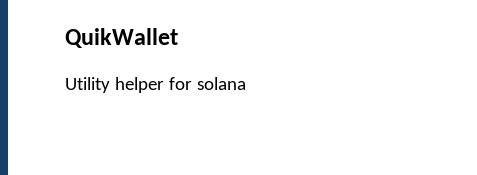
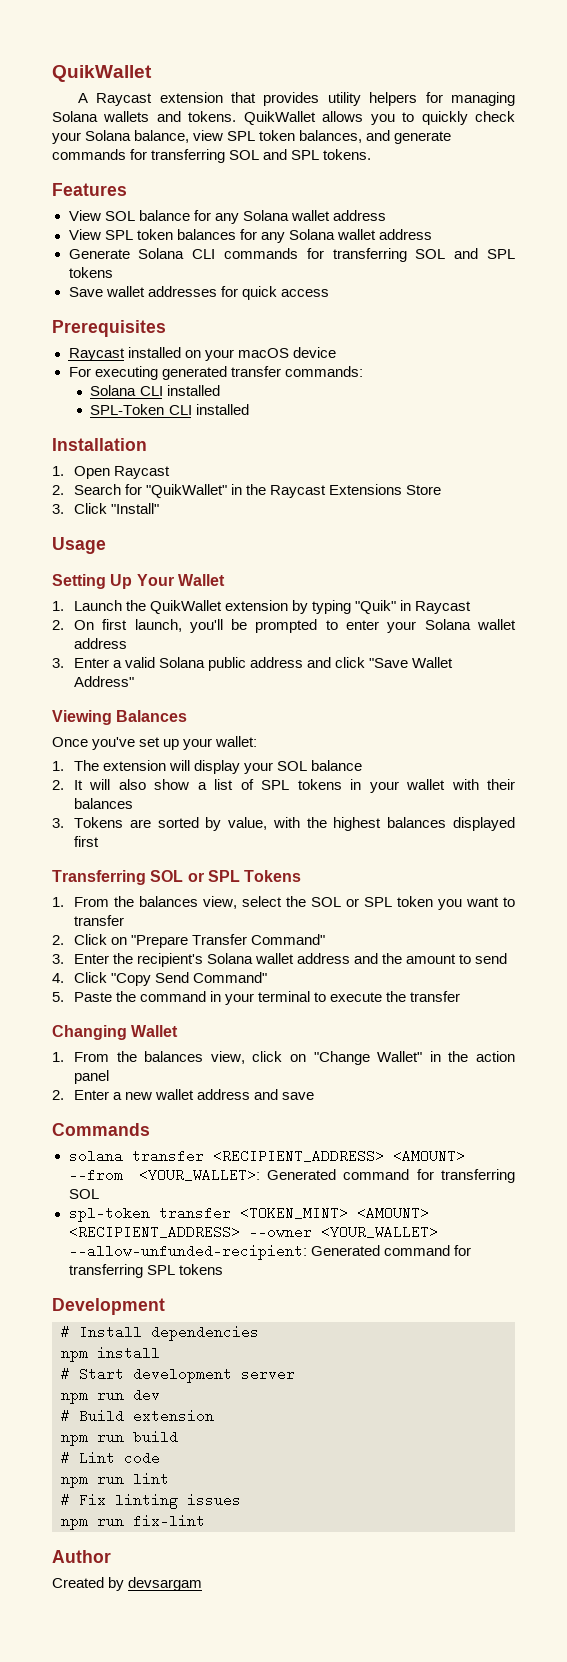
[65,77,246,93] Utility helper for solana -> [77,92,515,106] [52,111,516,125] [52,130,452,144] [52,149,372,163] [52,183,127,196] [68,210,386,224] [68,229,432,243] [68,248,515,262] [68,267,113,278] [68,286,329,300] [52,320,166,337] [68,347,336,361] [68,366,363,380] [90,385,220,396] [90,404,249,415] [52,438,147,451] [52,466,170,479] [52,484,442,498] [52,503,159,514] [52,537,106,554] [52,574,225,589] [52,600,472,614] [52,619,516,633] [73,638,127,649] [52,657,454,671] [73,676,134,687] [52,710,188,725] [52,736,258,750] [52,760,363,774] [52,779,515,793] [73,798,133,809] [52,817,515,831] [73,836,99,847] [52,870,302,885] [52,896,516,910] [73,915,124,926] [52,934,326,948] [52,953,508,967] [52,972,268,986] [52,991,461,1005] [52,1025,179,1040] [52,1051,515,1065] [73,1070,109,1084] [52,1089,315,1100] [52,1123,150,1136] [68,1149,465,1163] [68,1168,515,1183] [68,1189,99,1199] [68,1206,429,1222] [68,1225,438,1239] [68,1244,471,1260] [68,1264,223,1278] [52,1298,165,1315] [61,1325,259,1341] [61,1346,160,1362] [61,1367,295,1383] [61,1388,160,1404] [61,1409,214,1423] [61,1430,178,1446] [61,1451,160,1465] [61,1473,169,1488] [61,1493,241,1509] [61,1514,205,1530] [52,1550,111,1563] [52,1577,203,1591] A Raycast extension that provides utility helpers for managing Solana wallets and tokens. QuikWallet allows you to quickly check your Solana balance, view SPL token balances, and generate commands for transferring SOL and SPL tokens. // Features // View SOL balance for any Solana wallet address // View SPL token balances for any Solana wallet address // Generate Solana CLI commands for transferring SOL and SPL tokens // Save wallet addresses for quick access // Prerequisites // Raycast installed on your macOS device // For executing generated transfer commands: // Solana CLI installed // SPL-Token CLI installed // Installation // 1. Open Raycast // 2. Search for "QuikWallet" in the Raycast Extensions Store // 3. Click "Install" // Usage // Setting Up Your Wallet // 1. Launch the QuikWallet extension by typing "Quik" in Raycast // 2. On first launch, you'll be prompted to enter your Solana wallet address // 3. Enter a valid Solana public address and click "Save Wallet Address" // Viewing Balances // Once you've set up your wallet: // 1. The extension will display your SOL balance // 2. It will also show a list of SPL tokens in your wallet with their balances // 3. Tokens are sorted by value, with the highest balances displayed first // Transferring SOL or SPL Tokens // 1. From the balances view, select the SOL or SPL token you want to transfer // 2. Click on "Prepare Transfer Command" // 3. Enter the recipient's Solana wallet address and the amount to send // 4. Click "Copy Send Command" // 5. Paste the command in your terminal to execute the transfer // Changing Wallet // 1. From the balances view, click on "Change Wallet" in the action panel // 2. Enter a new wallet address and save // Commands // solana transfer <RECIPIENT_ADDRESS> <AMOUNT> --from <YOUR_WALLET>: Generated command for transferring SOL // spl-token transfer <TOKEN_MINT> <AMOUNT> <RECIPIENT_ADDRESS> --owner <YOUR_WALLET> --allow-unfunded-recipient: Generated command for transferring SPL tokens // Development // # Install dependencies // npm install // # Start development server // npm run dev // # Build extension // npm run build // # Lint code // npm run lint // # Fix linting issues // npm run fix-lint // Author // Created by devsargam

